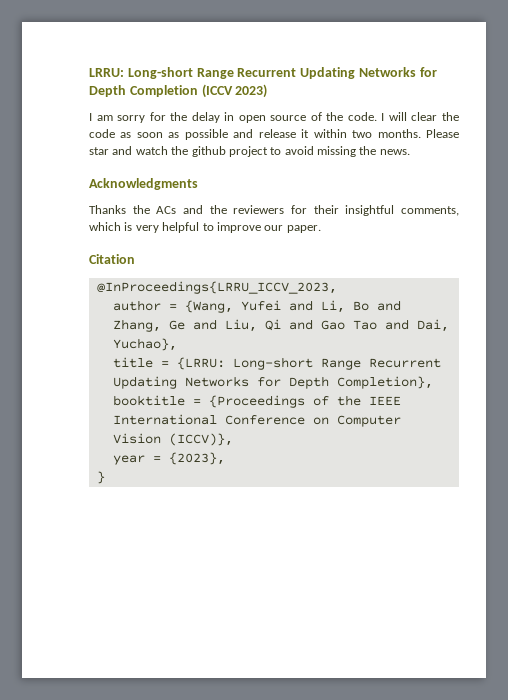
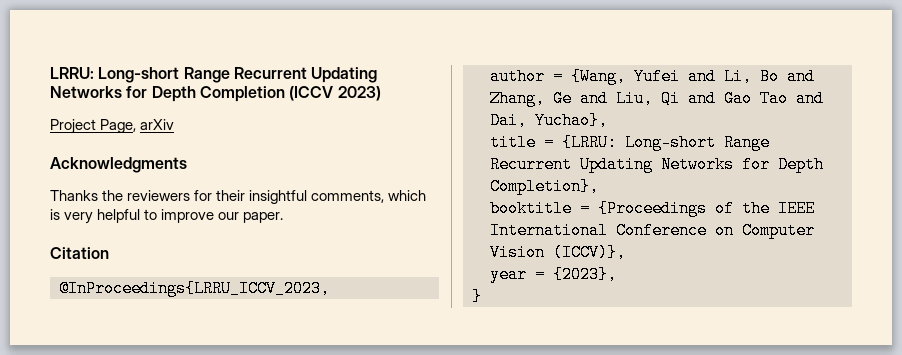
[89,112,460,123] [89,129,459,140] [89,146,410,157] I am sorry for the delay in open source of the code. I will clear the code as soon as possible and release it within two months. Please star and watch the github project to avoid missing the news. -> [50,119,175,134] Project Page, arXiv
[156,205,227,214] ACs and the -> (124, 195) none

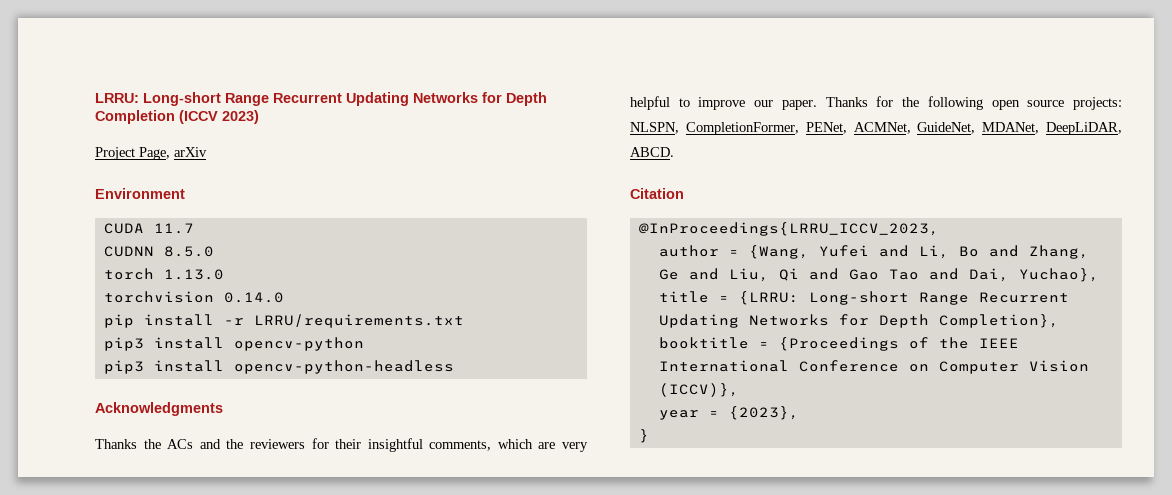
(175, 124) none -> [95,188,185,199] [103,223,194,234] [103,246,214,257] [103,268,224,280] [103,291,284,303] [103,314,464,328] [103,337,364,351] [103,360,454,374] // Environment // CUDA 11.7 // CUDNN 8.5.0 // torch 1.13.0 // torchvision 0.14.0 // pip install -r LRRU/requirements.txt // pip3 install opencv-python // pip3 install opencv-python-headless
(124, 195) none -> [167,439,244,449] ACs and the
[50,209,60,220] is -> [538,442,556,449] are
(284, 217) none -> [825,96,1122,110] [630,122,1122,135] [630,147,674,157] Thanks for the following open source projects: NLSPN, CompletionFormer, PENet, ACMNet, GuideNet, MDANet, DeepLiDAR, ABCD.

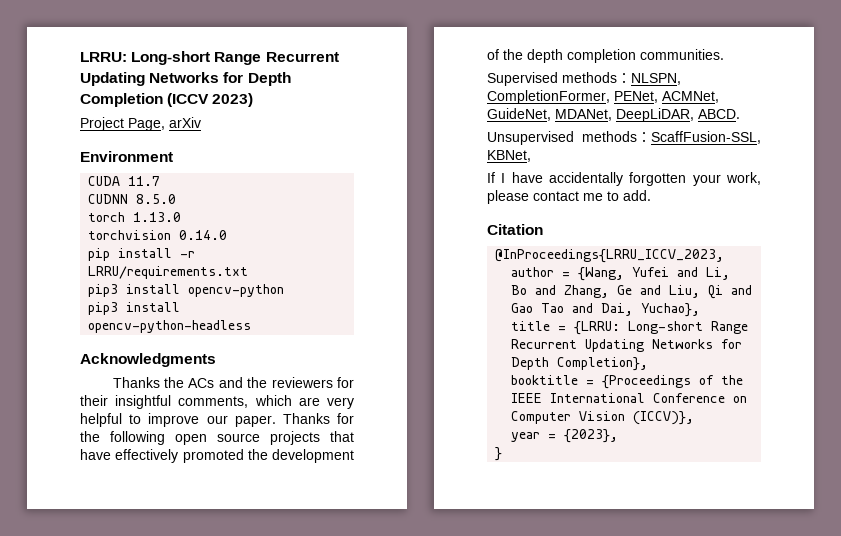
[1073,97,1122,110] projects: -> [270,431,354,445] [80,449,354,463] [487,49,724,63] [487,72,631,86] projects that have effectively promoted the development of the depth completion communities. // Supervised methods：
(674, 152) none -> [487,131,761,145] [487,150,531,162] [487,172,761,186] [487,190,651,204] // Unsupervised methods：ScaffFusion-SSL, KBNet, // If I have accidentally forgotten your work, please contact me to add.

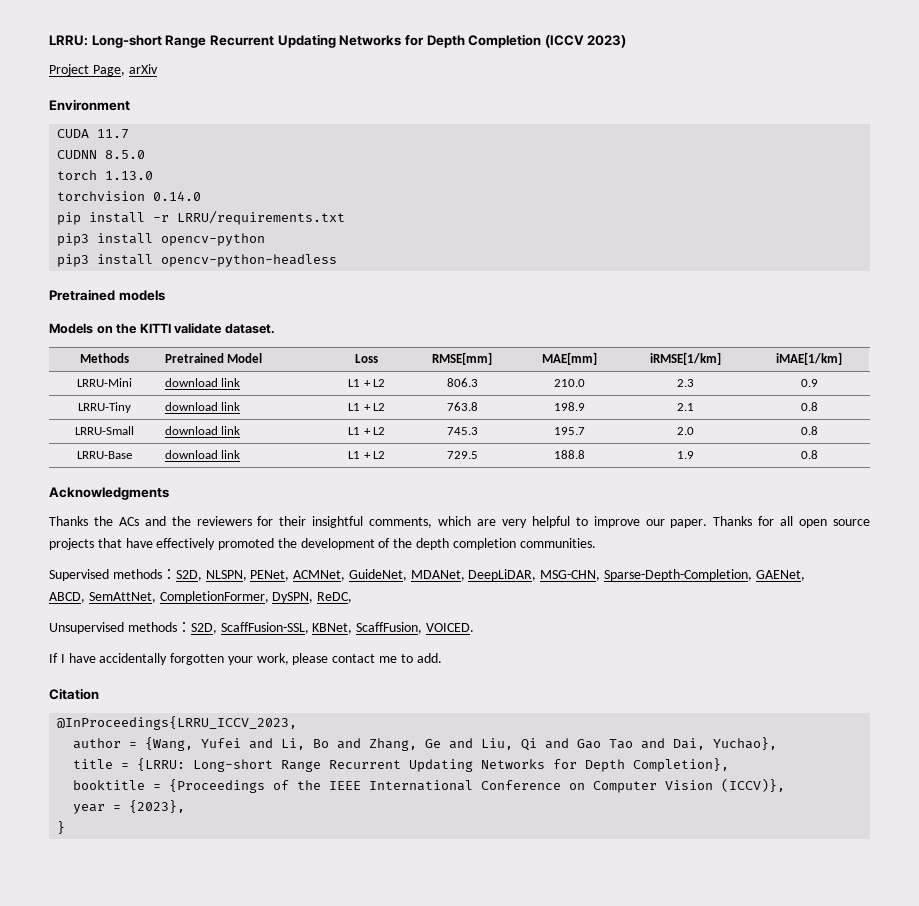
(252, 326) none -> [49,289,165,301] [49,323,275,334] [79,353,129,363] [165,353,263,363] [355,354,378,363] [432,352,492,365] [542,352,597,365] [649,352,721,365] [776,352,842,365] [76,378,132,387] [165,378,241,387] [348,379,385,387] [446,378,478,387] [554,379,585,387] [676,379,694,387] [800,379,818,387] [77,402,131,413] [165,402,241,411] [348,403,385,411] [446,402,478,411] [554,402,585,411] [676,403,694,411] [800,402,818,411] [74,426,134,435] [165,426,241,435] [348,427,385,435] [446,427,478,435] [554,427,585,435] [676,427,694,435] [800,426,818,435] [76,451,132,459] [165,450,241,459] [348,451,385,459] [446,451,478,459] [554,450,585,459] [676,451,694,459] [800,450,818,459] // Pretrained models // Models on the KITTI validate dataset. // Methods | Pretrained Model | Loss | RMSE[mm] | MAE[mm] | iRMSE[1/km] | iMAE[1/km] // LRRU-Mini | download link | L1 + L2 | 806.3 | 210.0 | 2.3 | 0.9 // LRRU-Tiny | download link | L1 + L2 | 763.8 | 198.9 | 2.1 | 0.8 // LRRU-Small | download link | L1 + L2 | 745.3 | 195.7 | 2.0 | 0.8 // LRRU-Base | download link | L1 + L2 | 729.5 | 188.8 | 1.9 | 0.8
[80,431,165,445] the following -> [780,516,794,526] all
[631,73,681,85] [487,90,610,104] NLSPN, CompletionFormer, -> [175,570,247,581] S2D, NLSPN,
[698,109,740,119] ABCD. -> [540,569,805,581] [49,591,353,603] MSG-CHN, Sparse-Depth-Completion, GAENet, // ABCD, SemAttNet, CompletionFormer, DySPN, ReDC,
(651, 137) none -> [190,623,217,634] S2D,
(531, 156) none -> [356,622,474,634] ScaffFusion, VOICED.

